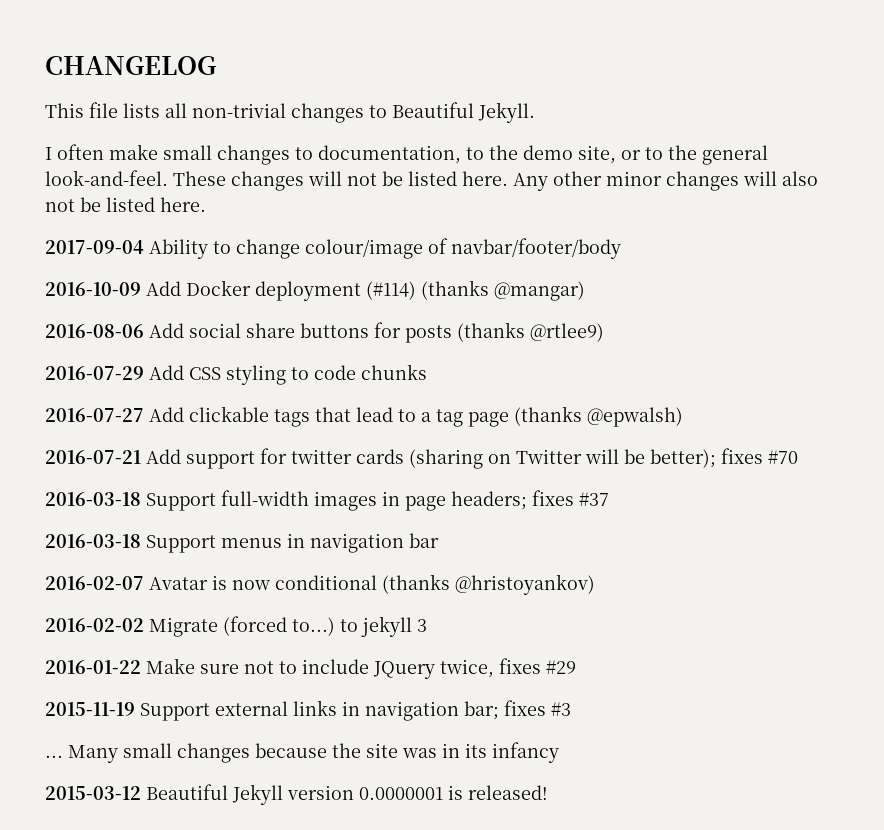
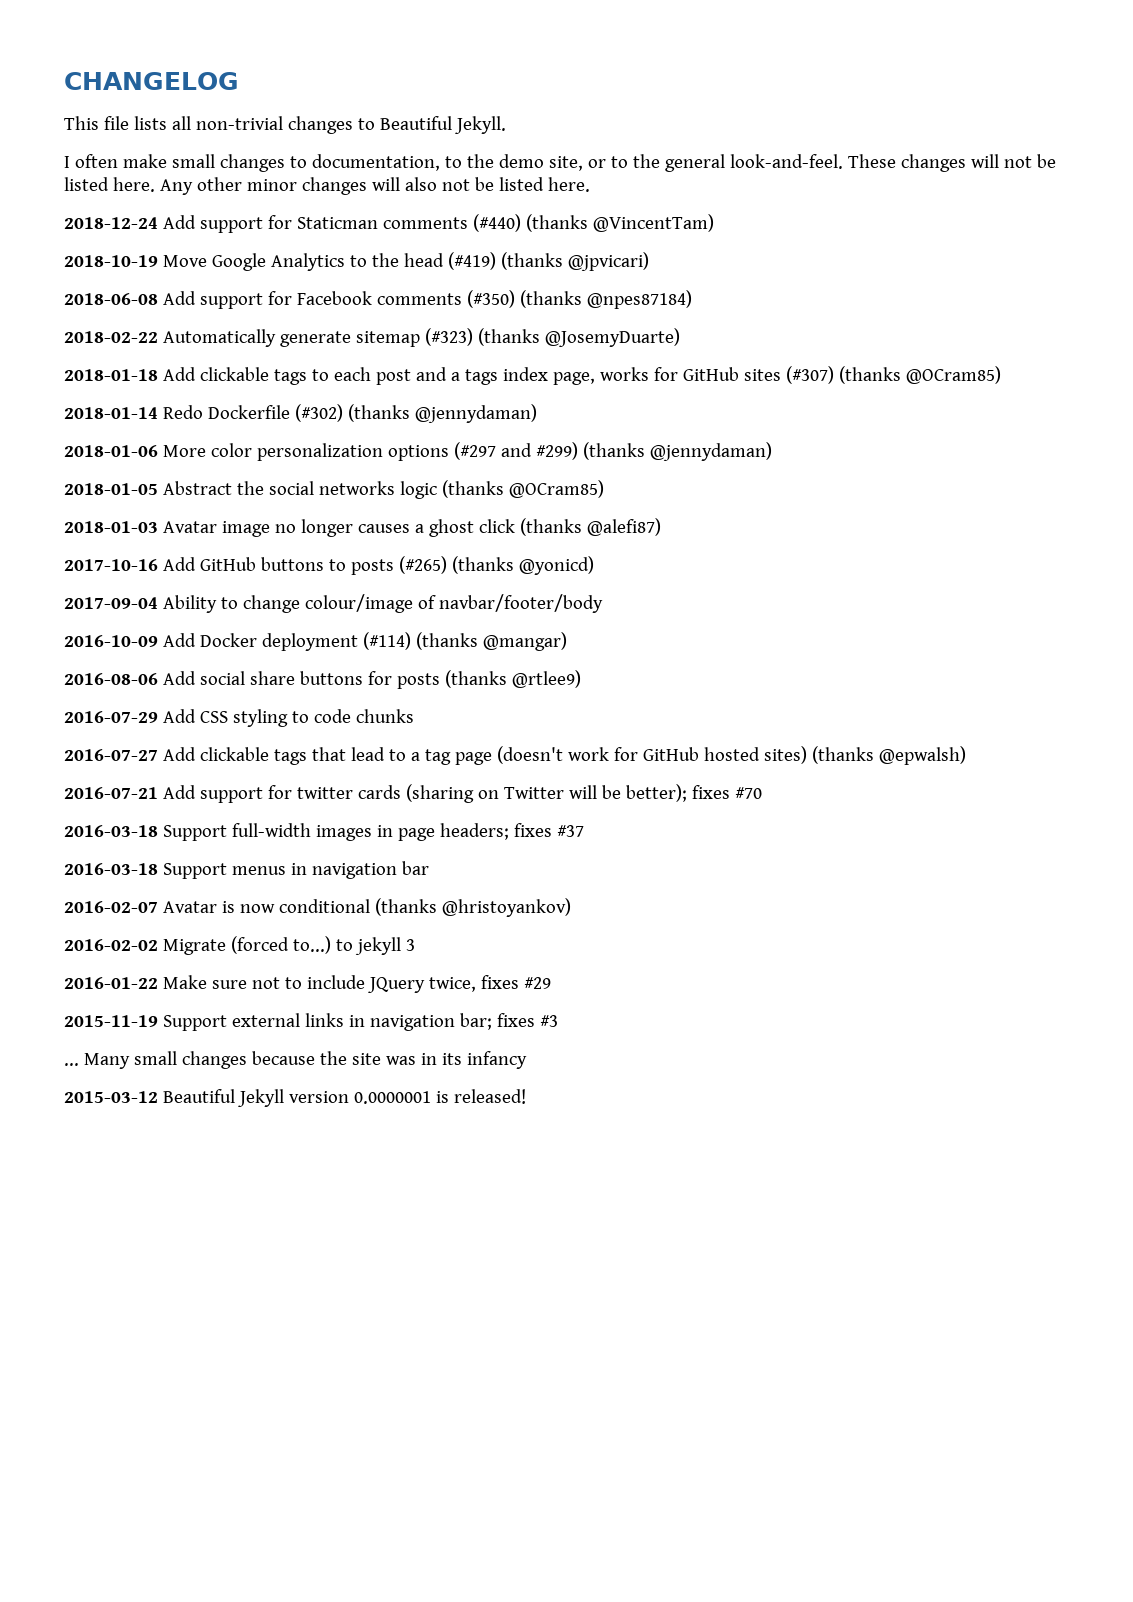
(206, 204) none -> [64,214,714,233] [64,252,649,271] [64,290,692,309] [64,328,680,347] [64,366,1001,385] [64,404,537,423] [64,442,772,461] [64,480,604,499] [64,518,661,537] [64,556,594,575] // 2018-12-24 Add support for Staticman comments (#440) (thanks @VincentTam) // 2018-10-19 Move Google Analytics to the head (#419) (thanks @jpvicari) // 2018-06-08 Add support for Facebook comments (#350) (thanks @npes87184) // 2018-02-22 Automatically generate sitemap (#323) (thanks @JosemyDuarte) // 2018-01-18 Add clickable tags to each post and a tags index page, works for GitHub sites (#307) (thanks @OCram85) // 2018-01-14 Redo Dockerfile (#302) (thanks @jennydaman) // 2018-01-06 More color personalization options (#297 and #299) (thanks @jennydaman) // 2018-01-05 Abstract the social networks logic (thanks @OCram85) // 2018-01-03 Avatar image no longer causes a ghost click (thanks @alefi87) // 2017-10-16 Add GitHub buttons to posts (#265) (thanks @yonicd)
(509, 419) none -> [496,746,807,764] (doesn't work for GitHub hosted sites)

